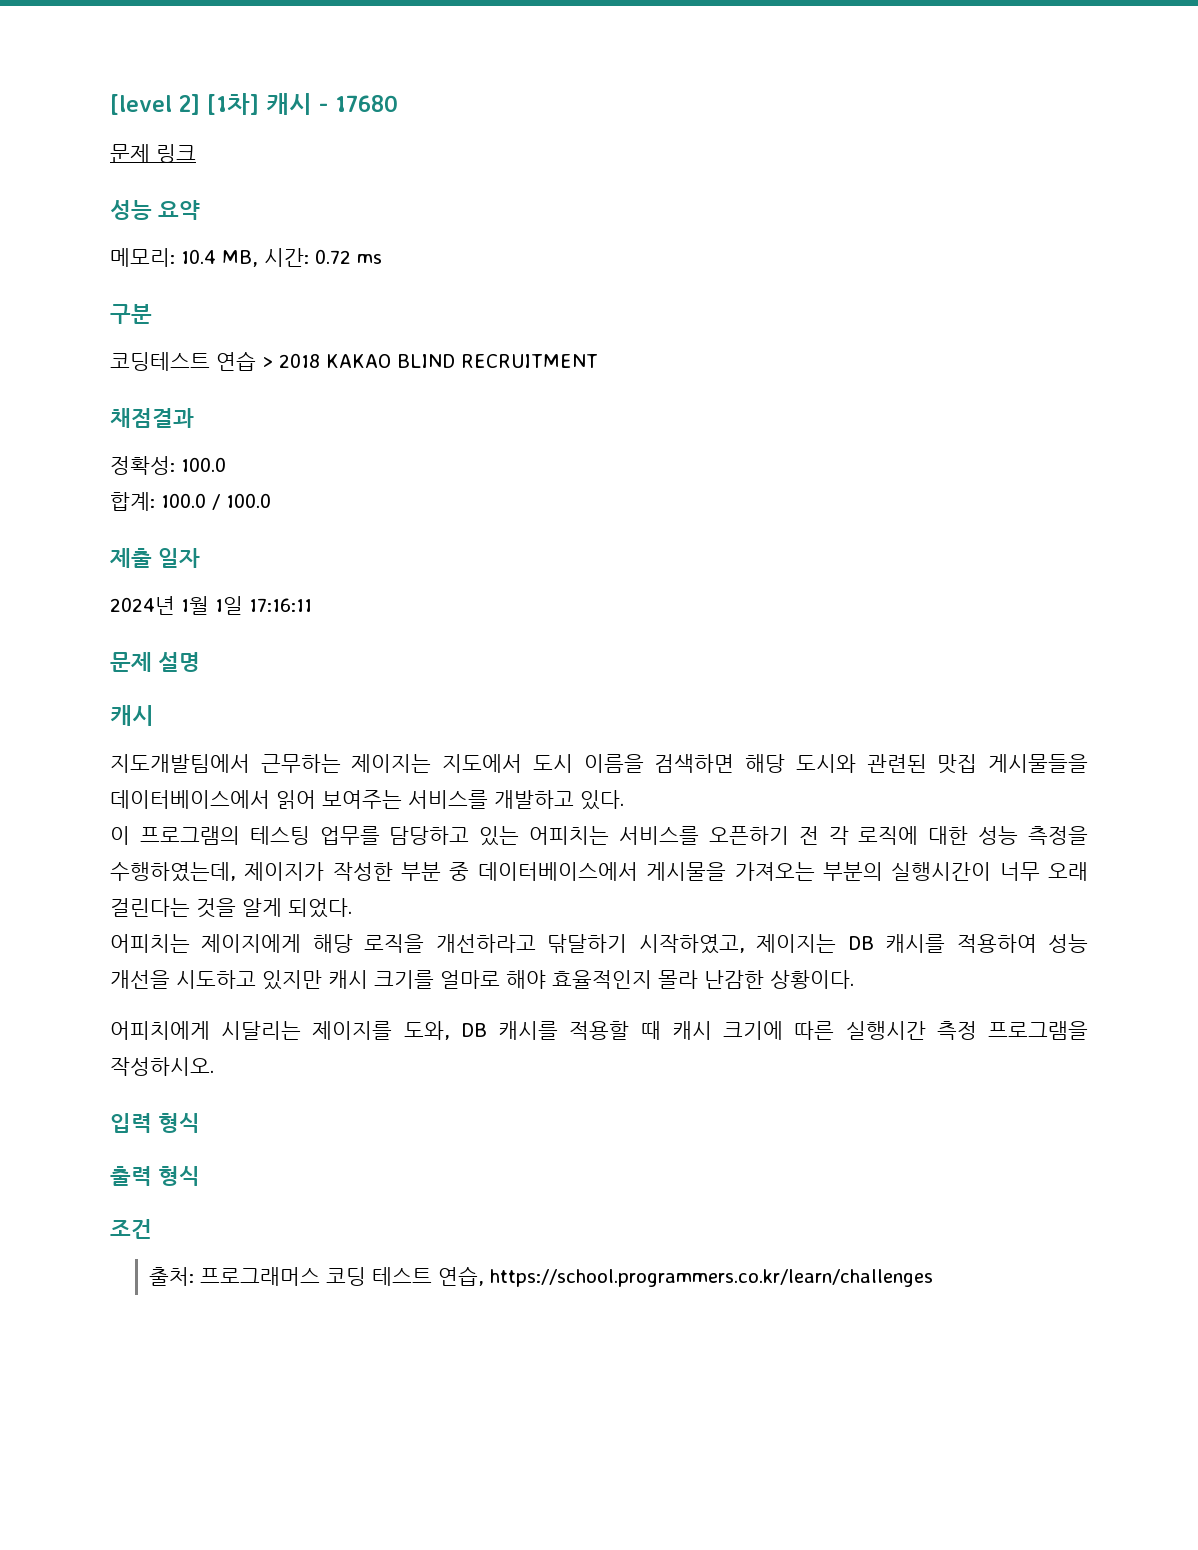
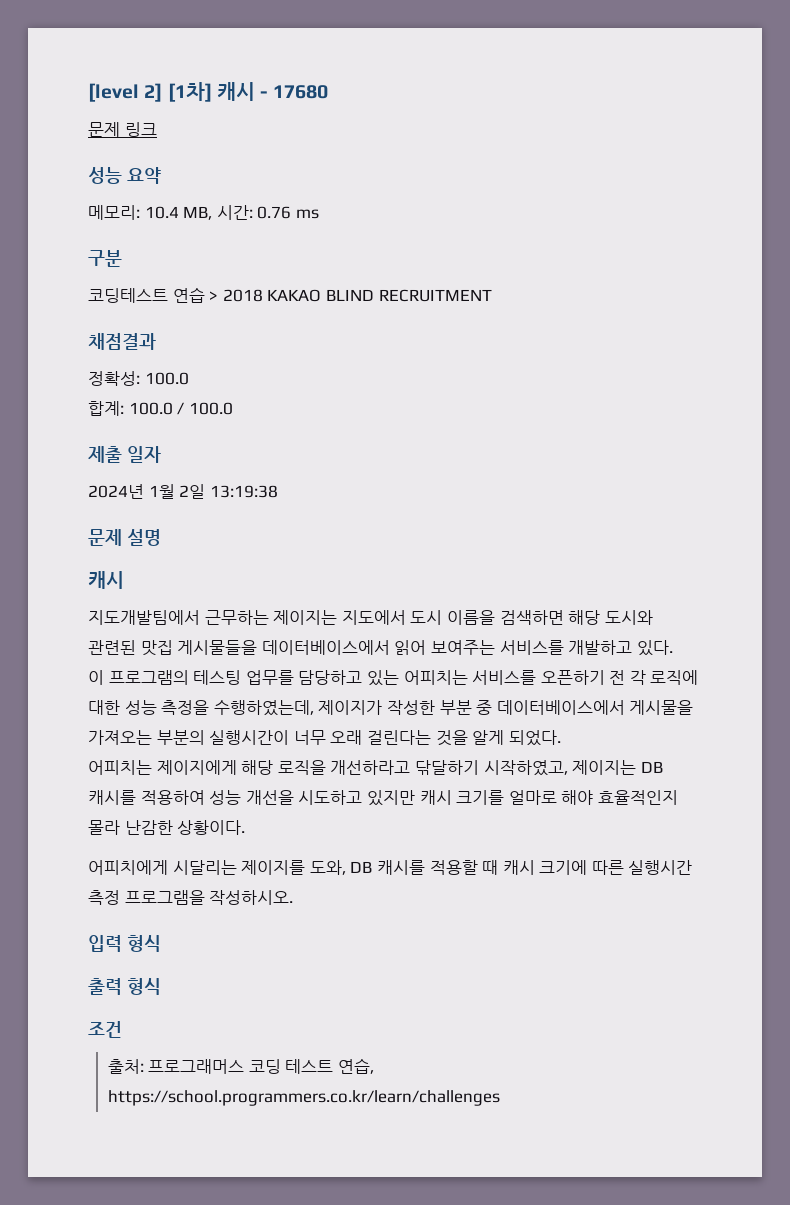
[315,249,351,264] 0.72 -> [257,206,292,219] 0.76
[215,596,312,615] 1일 17:16:11 -> [179,484,278,499] 2일 13:19:38

